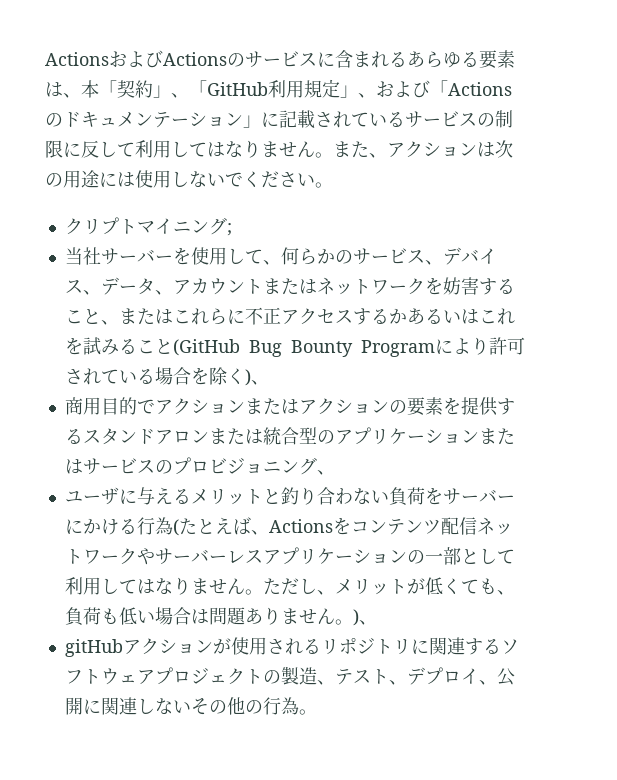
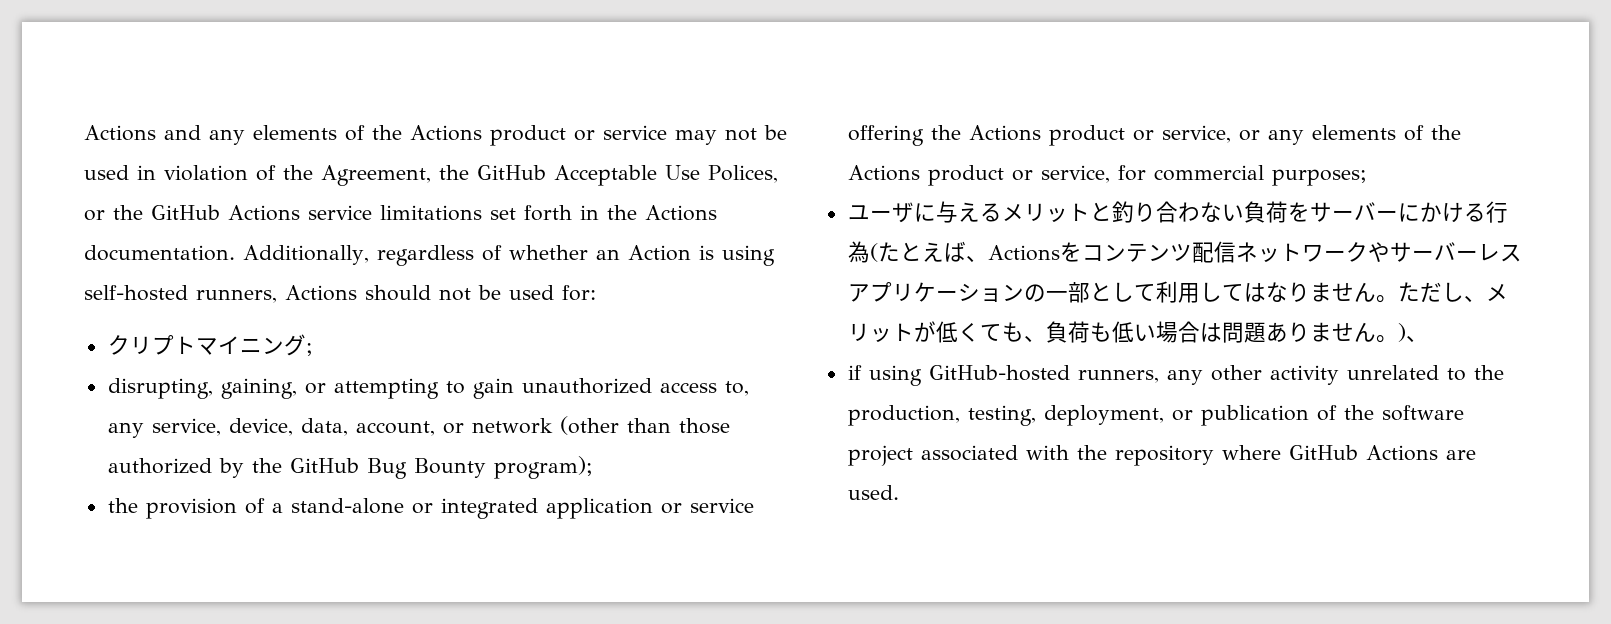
[45,50,515,69] [45,79,512,98] [45,110,513,129] [45,140,513,158] [45,170,333,188] ActionsおよびActionsのサービスに含まれるあらゆる要素は、本「契約」、「GitHub利用規定」、および「Actionsのドキュメンテーション」に記載されているサービスの制限に反して利用してはなりません。また、アクションは次の用途には使用しないでください。 -> [84,125,787,146] [84,165,778,186] [84,205,717,221] [84,245,775,266] [84,285,596,303] Actions and any elements of the Actions product or service may not be used in violation of the Agreement, the GitHub Acceptable Use Polices, or the GitHub Actions service limitations set forth in the Actions documentation. Additionally, regardless of whether an Action is using self-hosted runners, Actions should not be used for:
[64,247,497,265] [64,277,515,295] [64,307,515,325] [64,337,525,357] [64,367,269,386] [64,397,515,416] [64,427,515,445] [64,457,335,475] 当社サーバーを使用して、何らかのサービス、デバイス、データ、アカウントまたはネットワークを妨害すること、またはこれらに不正アクセスするかあるいはこれを試みること(GitHub Bug Bounty Programにより許可されている場合を除く)、 // 商用目的でアクションまたはアクションの要素を提供するスタンドアロンまたは統合型のアプリケーションまたはサービスのプロビジョニング、 -> [107,378,749,399] [107,416,730,438] [107,456,593,479] [107,498,754,519] [847,125,1461,146] [847,165,1367,186] disrupting, gaining, or attempting to gain unauthorized access to, any service, device, data, account, or network (other than those authorized by the GitHub Bug Bounty program); // the provision of a stand-alone or integrated application or service offering the Actions product or service, or any elements of the Actions product or service, for commercial purposes;
[64,637,519,657] [64,666,515,686] [64,697,317,715] gitHubアクションが使用されるリポジトリに関連するソフトウェアプロジェクトの製造、テスト、デプロイ、公開に関連しないその他の行為。 -> [847,365,1504,386] [847,405,1464,426] [847,445,1476,466] [847,485,899,500] if using GitHub-hosted runners, any other activity unrelated to the production, testing, deployment, or publication of the software project associated with the repository where GitHub Actions are used.

